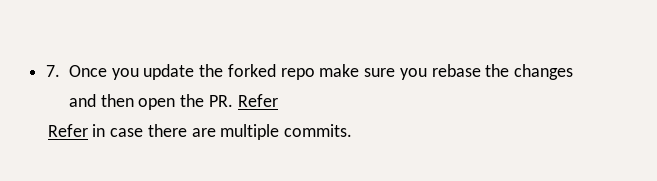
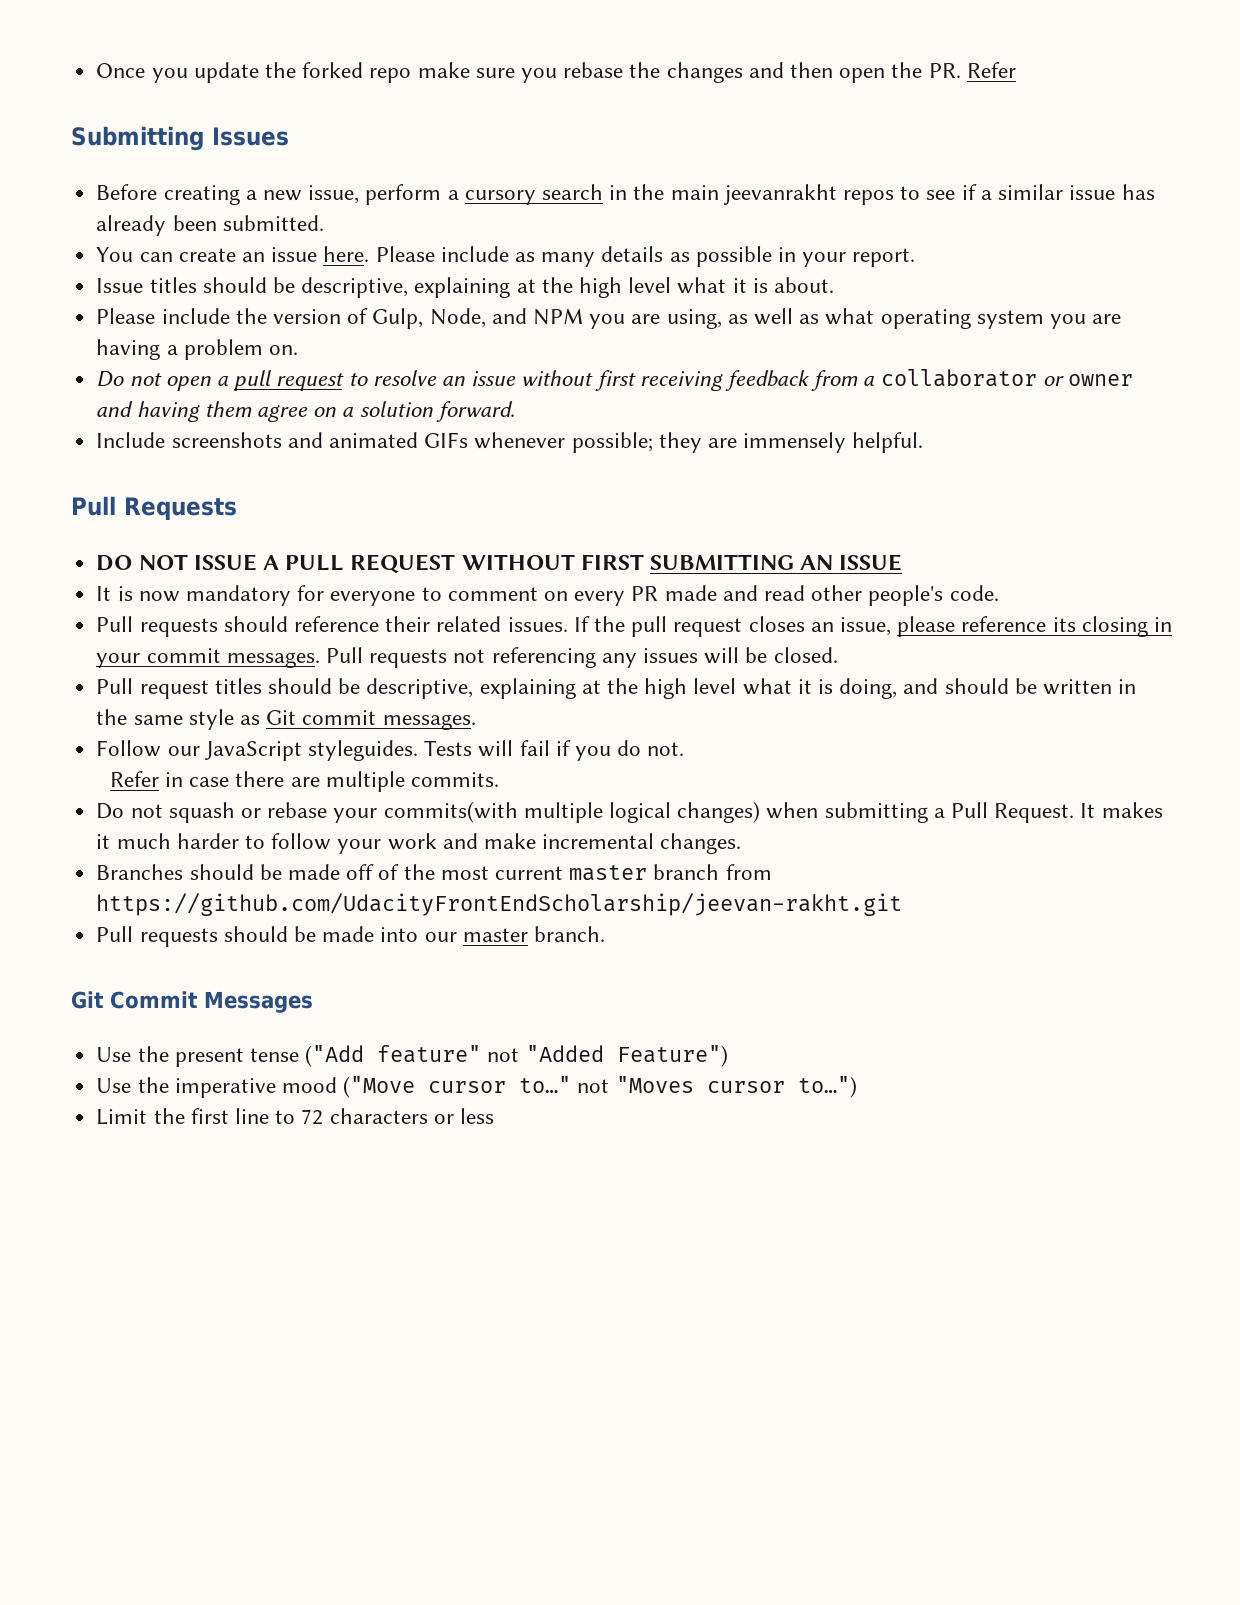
[46,65,61,77] 7. -> (96, 70) none
(278, 100) none -> [71,126,289,151] [96,184,1155,205] [96,215,324,236] [96,246,916,267] [96,277,835,298] [96,308,1122,329] [96,339,298,360] [96,369,1134,391] [96,401,515,422] [96,432,924,453] [71,496,237,520] [96,554,903,574] [96,585,999,606] [96,616,1173,637] [96,647,838,668] [96,678,1137,699] [96,709,476,730] [96,740,685,761] // Submitting Issues // Before creating a new issue, perform a cursory search in the main jeevanrakht repos to see if a similar issue has already been submitted. // You can create an issue here. Please include as many details as possible in your report. // Issue titles should be descriptive, explaining at the high level what it is about. // Please include the version of Gulp, Node, and NPM you are using, as well as what operating system you are having a problem on. // Do not open a pull request to resolve an issue without first receiving feedback from a collaborator or owner and having them agree on a solution forward. // Include screenshots and animated GIFs whenever possible; they are immensely helpful. // Pull Requests // DO NOT ISSUE A PULL REQUEST WITHOUT FIRST SUBMITTING AN ISSUE // It is now mandatory for everyone to comment on every PR made and read other people's code. // Pull requests should reference their related issues. If the pull request closes an issue, please reference its closing in your commit messages. Pull requests not referencing any issues will be closed. // Pull request titles should be descriptive, explaining at the high level what it is doing, and should be written in the same style as Git commit messages. // Follow our JavaScript styleguides. Tests will fail if you do not.
(353, 130) none -> [96,801,1163,823] [96,833,742,854] [96,864,772,881] [96,893,903,916] [96,926,605,947] [71,991,313,1013] [96,1045,728,1067] [96,1076,857,1098] [96,1108,494,1125] // Do not squash or rebase your commits(with multiple logical changes) when submitting a Pull Request. It makes it much harder to follow your work and make incremental changes. // Branches should be made off of the most current master branch from https://github.com/UdacityFrontEndScholarship/jeevan-rakht.git // Pull requests should be made into our master branch. // Git Commit Messages // Use the present tense ("Add feature" not "Added Feature") // Use the imperative mood ("Move cursor to…" not "Moves cursor to…") // Limit the first line to 72 characters or less

